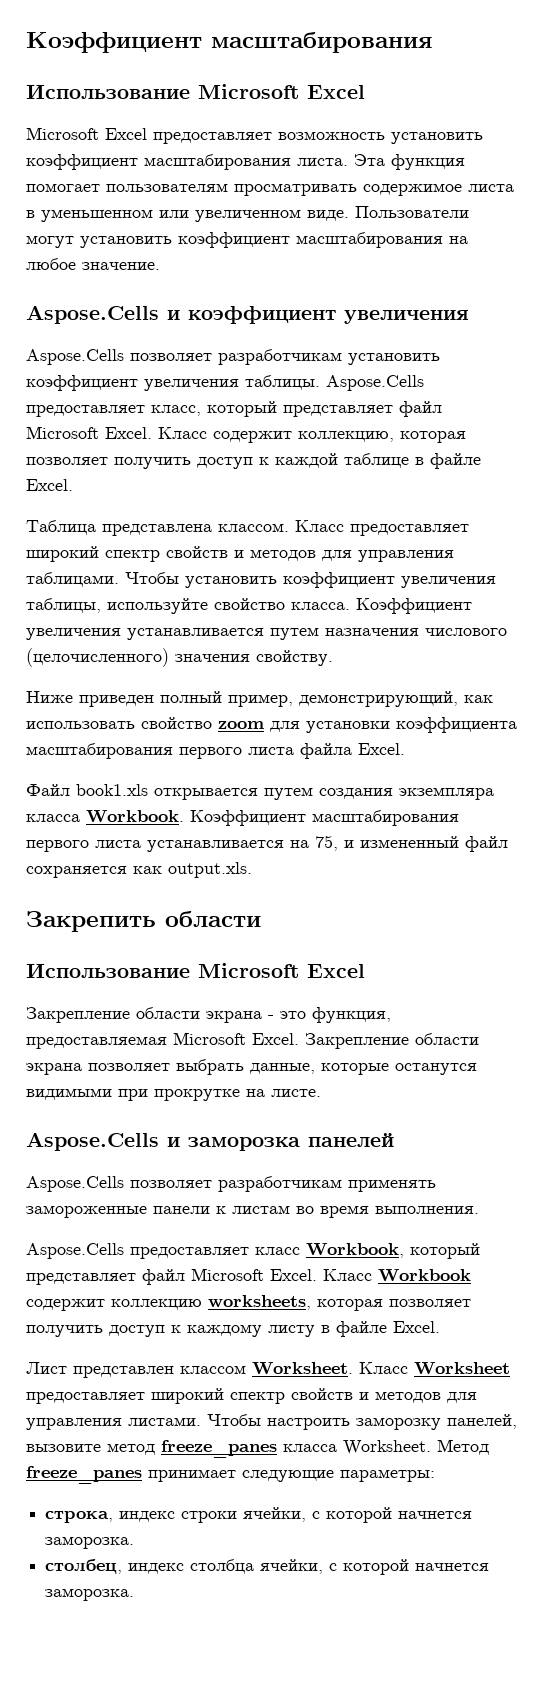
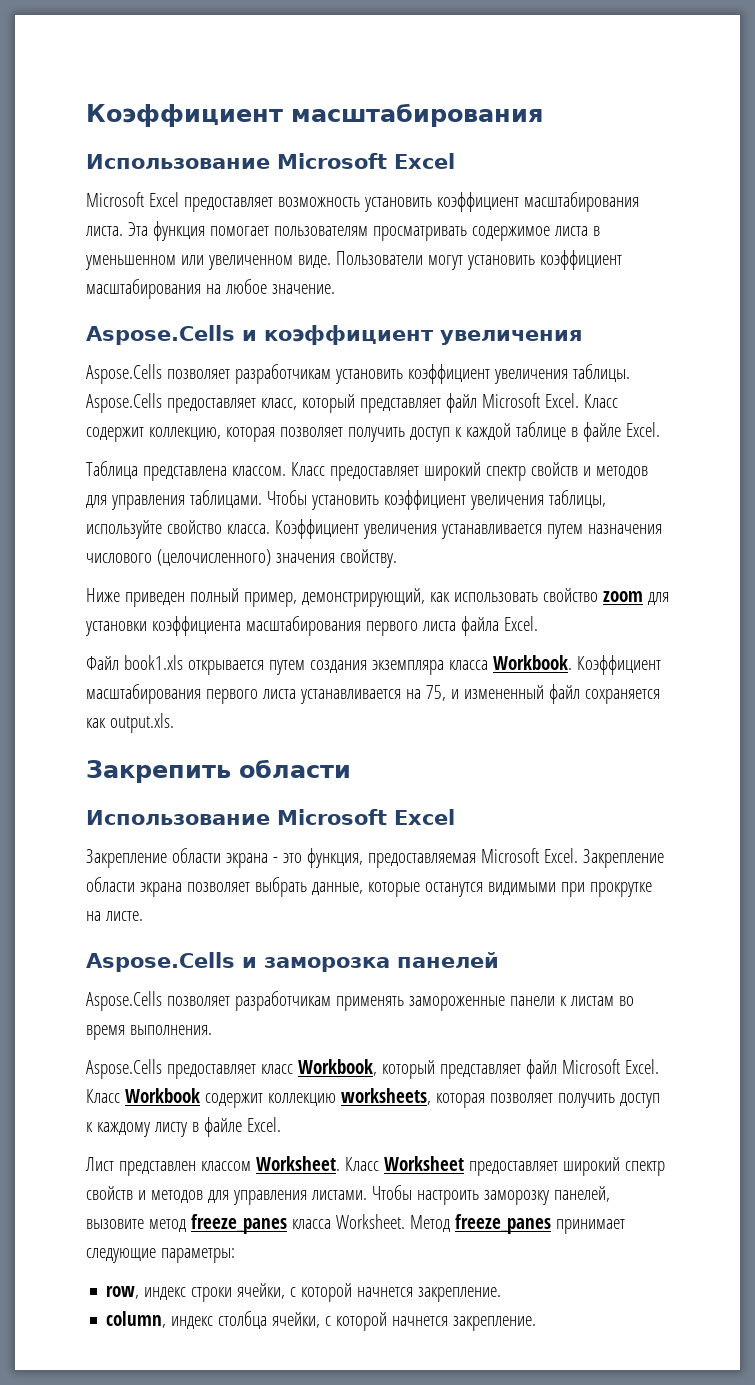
[45,1511,114,1523] строка, -> [106,1286,140,1299] row,
[45,1536,135,1549] [45,1559,123,1574] заморозка. // столбец, -> [418,1287,502,1302] [106,1311,167,1328] закрепление. // column,
[45,1588,135,1601] заморозка. -> [453,1316,537,1331] закрепление.

